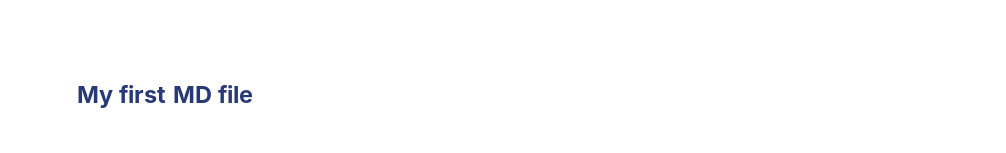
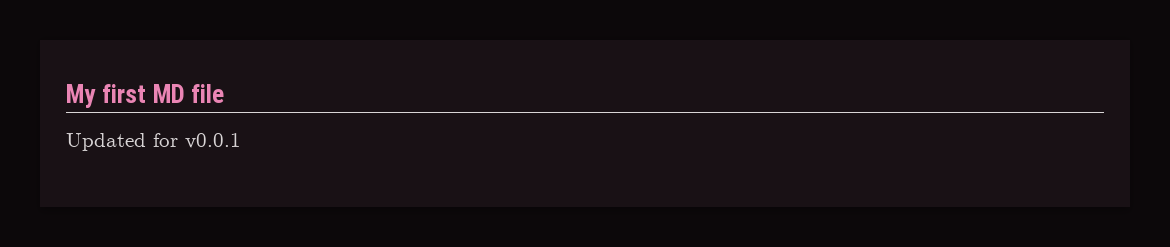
(254, 94) none -> [66,133,241,151] // Updated for v0.0.1

